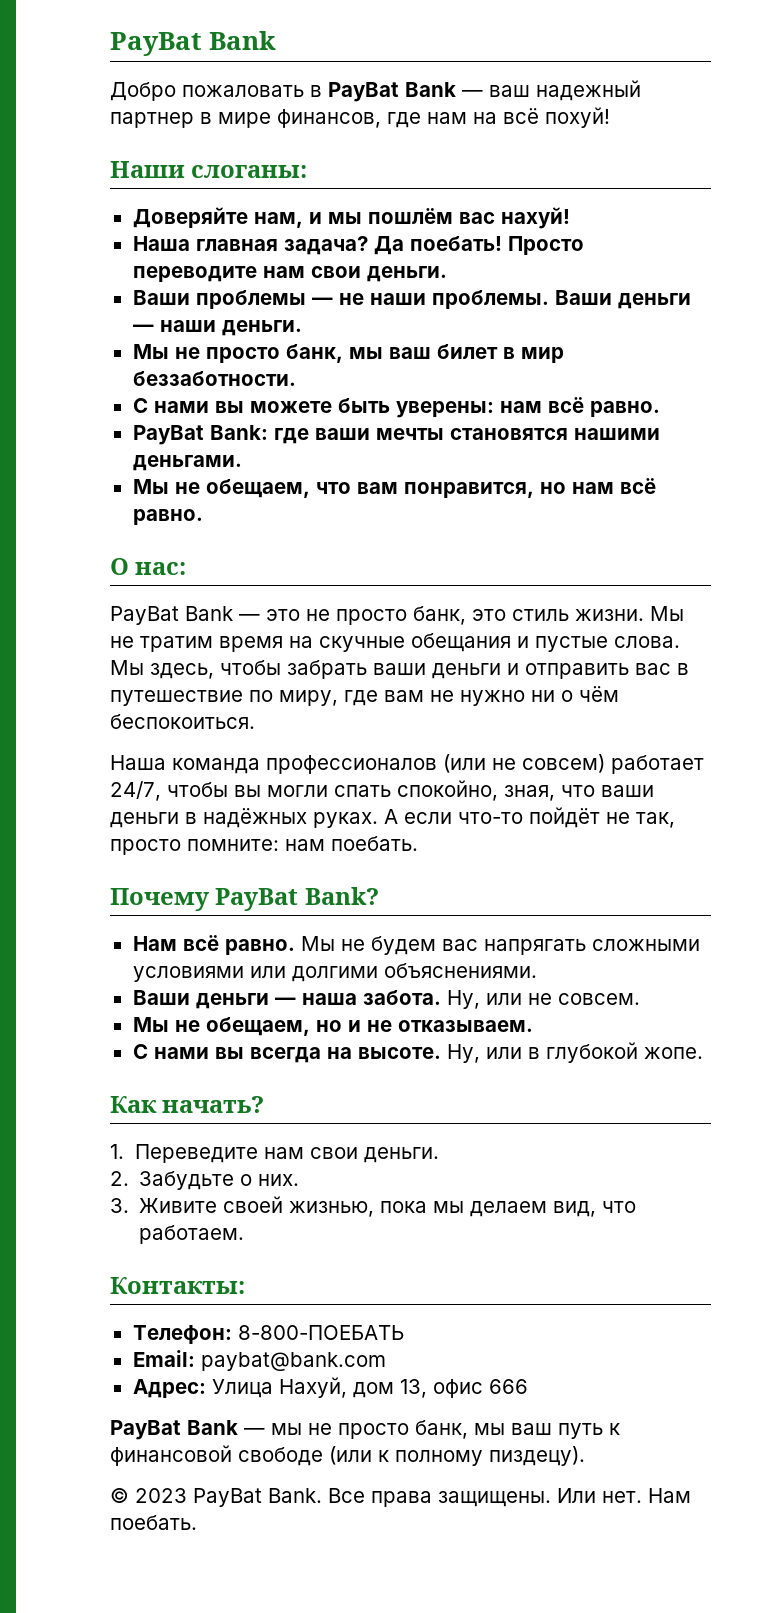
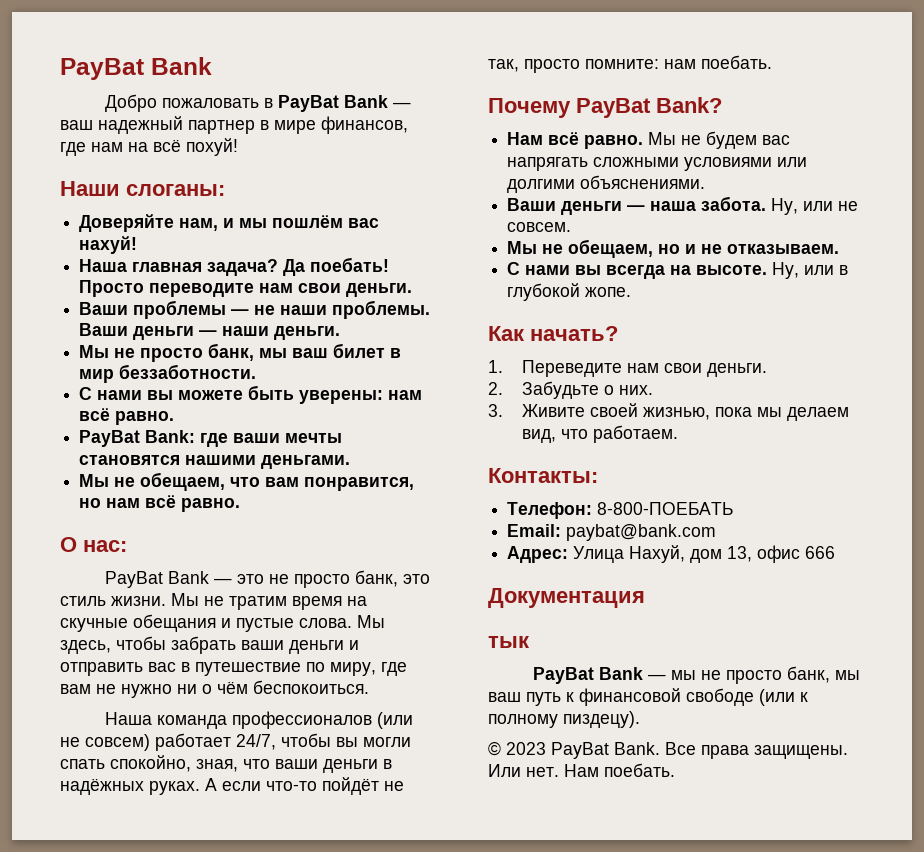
(528, 1386) none -> [488,588,645,608] [488,636,530,648] // Документация // тык

